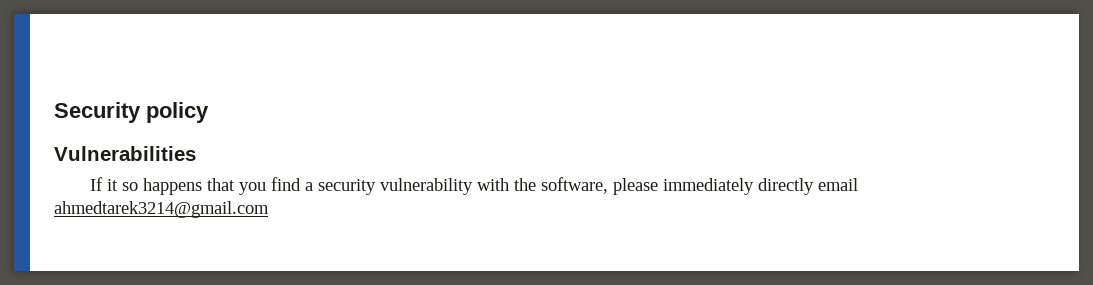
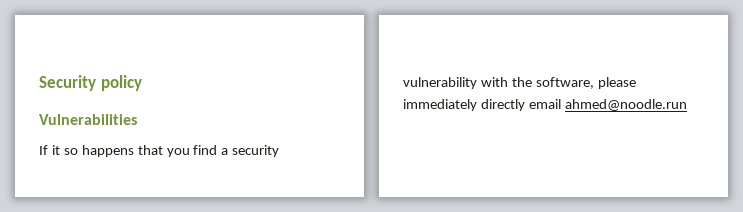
[54,201,269,218] ahmedtarek3214@gmail.com -> [564,99,687,111] ahmed@noodle.run

